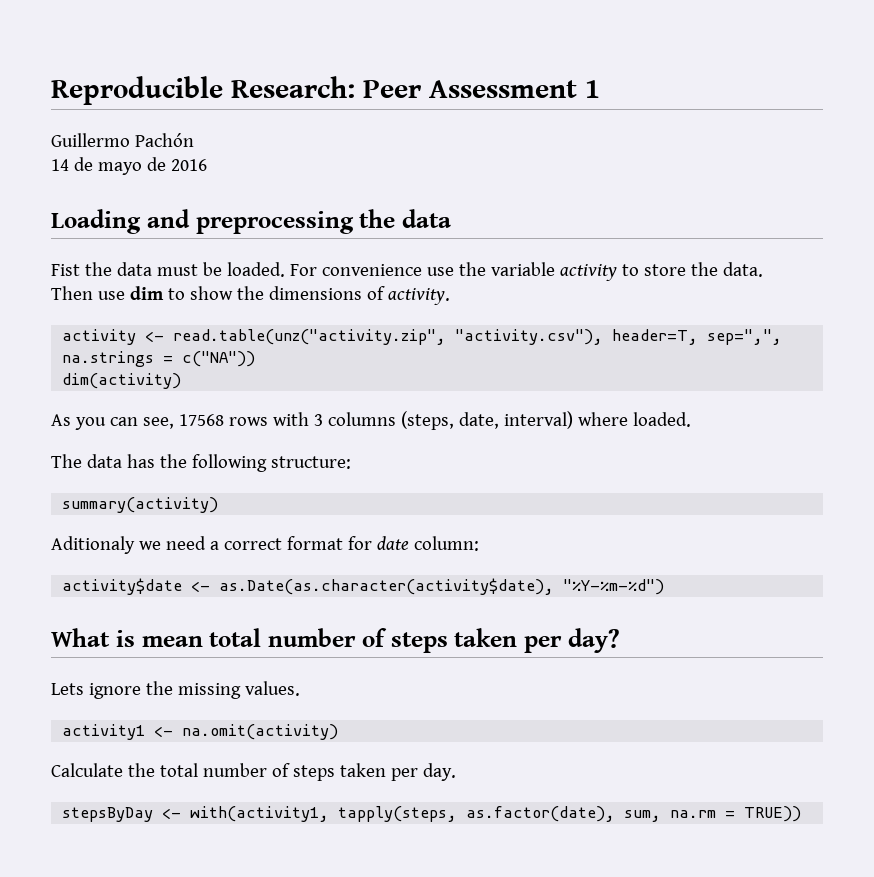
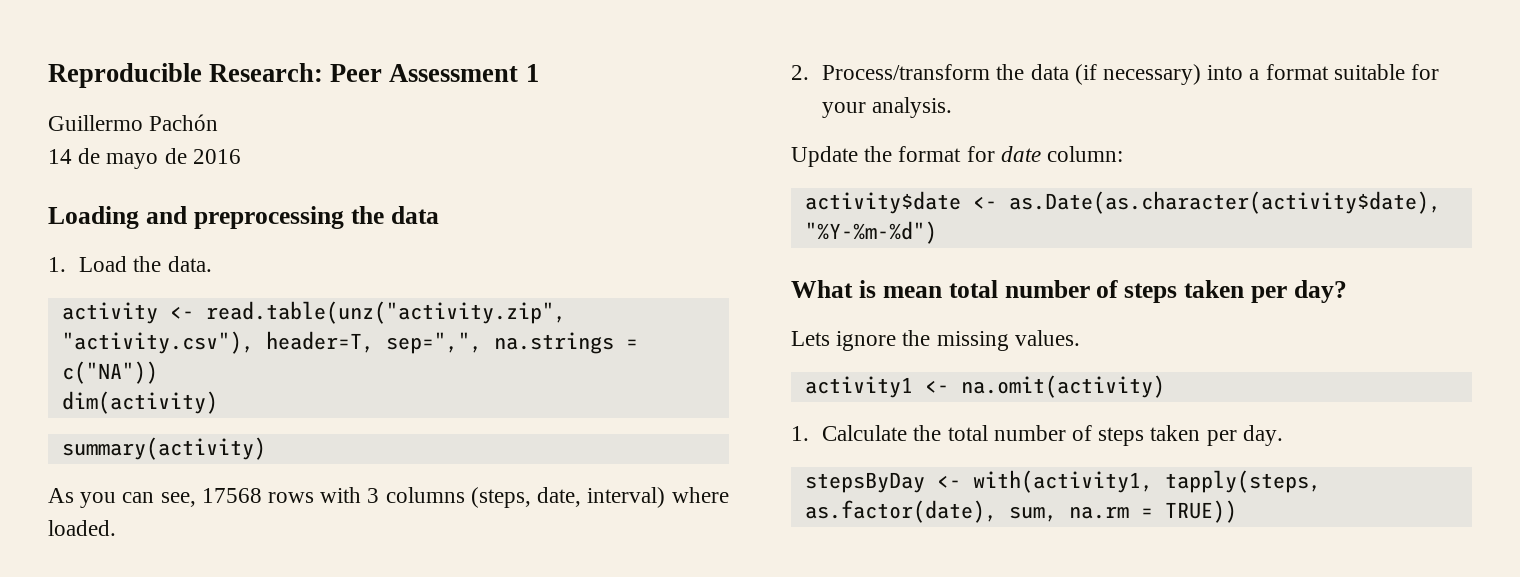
[51,262,763,281] [51,286,450,305] Fist the data must be loaded. For convenience use the variable activity to store the data. // Then use dim to show the dimensions of activity. -> [48,256,212,272] 1. Load the data.
(182, 381) none -> [61,437,266,460] // summary(activity)
[51,454,351,472] [62,497,219,513] [51,536,282,554] The data has the following structure: // summary(activity) // Aditionaly we need a correct -> [791,64,1440,85] [822,97,953,118] [791,146,893,167] 2. Process/transform the data (if necessary) into a format suitable for your analysis. // Update the
(339, 732) none -> [791,426,809,441] 1.

